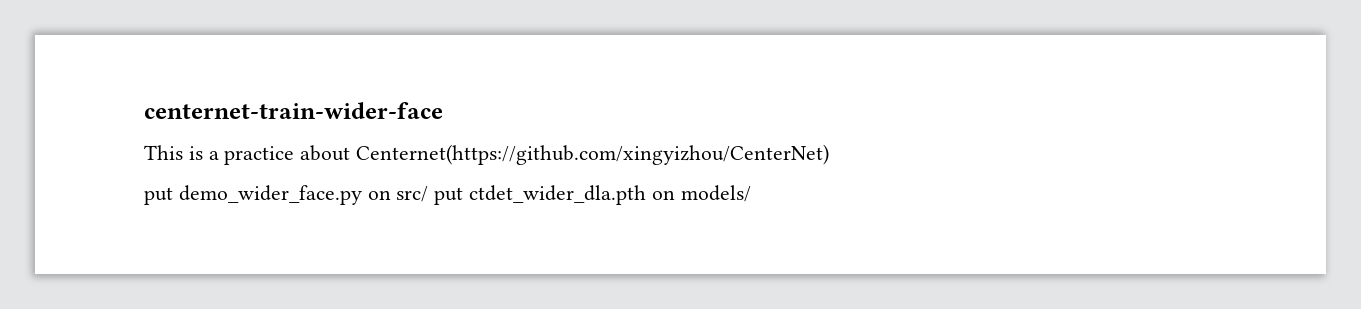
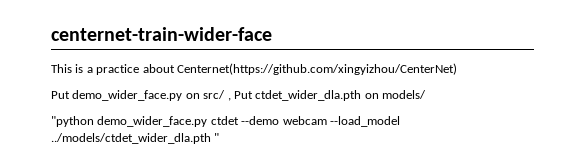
[144,187,173,205] put -> [51,91,70,99] Put
[434,187,464,205] put -> [227,91,253,101] , Put
(751, 193) none -> [51,116,400,127] [51,133,220,144] // "python demo_wider_face.py ctdet --demo webcam --load_model ../models/ctdet_wider_dla.pth "

